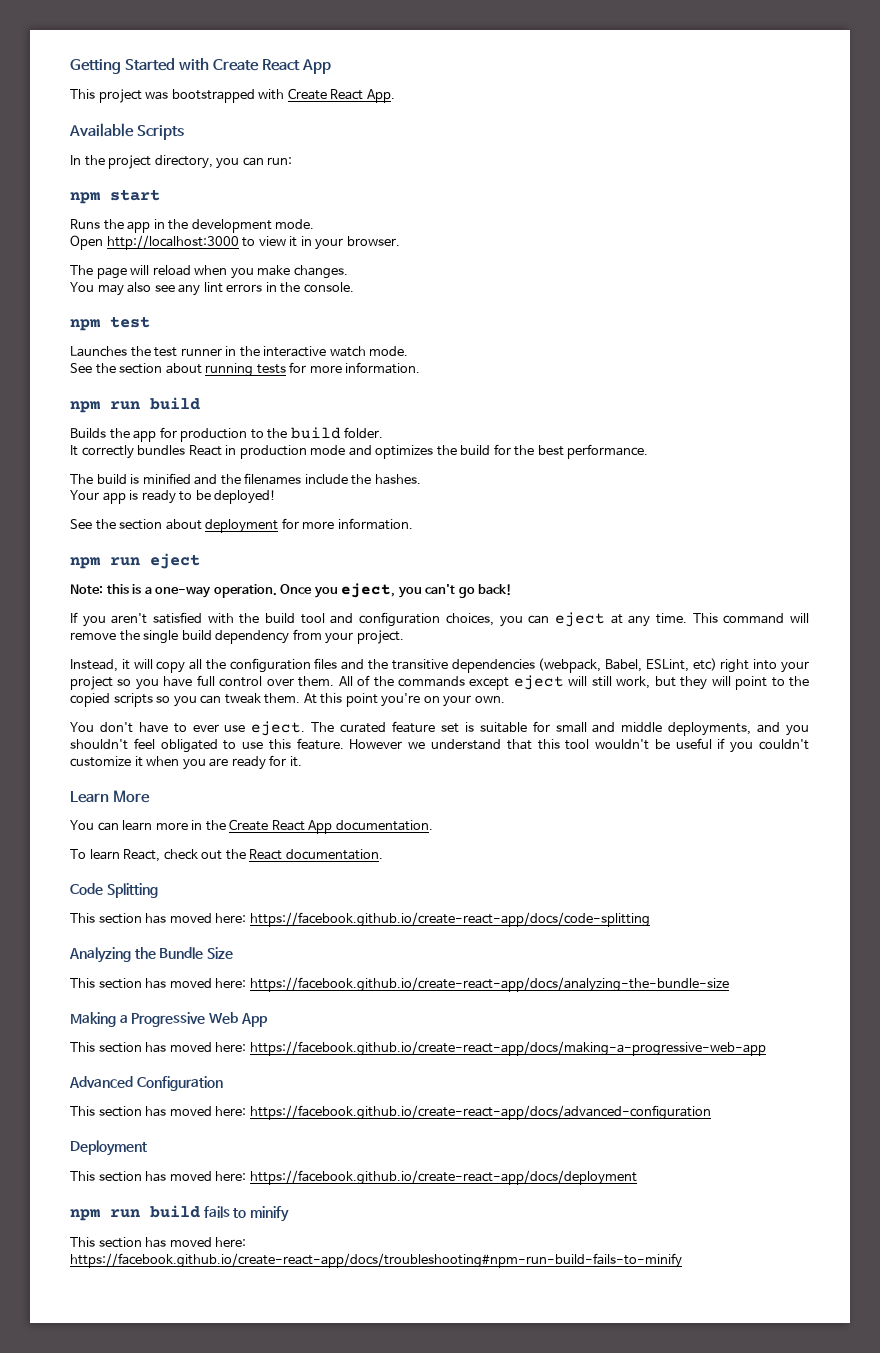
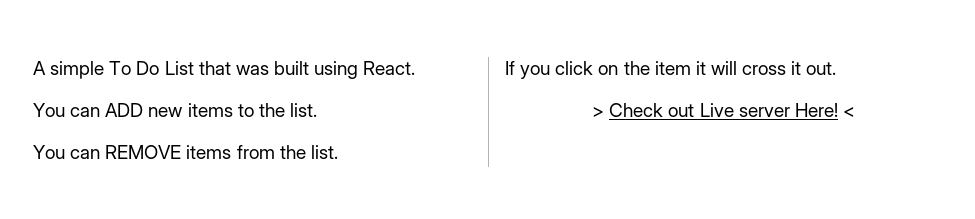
[70,58,332,74] [70,88,395,103] [69,123,184,140] [70,155,293,169] [70,189,160,204] [70,219,315,233] [70,235,400,250] [70,265,348,279] [70,282,354,296] [70,316,150,331] [70,346,409,357] [70,362,421,377] [70,397,200,413] [70,427,384,442] [70,444,649,459] [70,473,421,485] [70,490,277,504] [70,518,413,533] [70,553,200,569] [70,583,513,598] [70,612,810,627] [70,629,404,644] [70,658,810,673] [70,675,810,690] [70,693,505,707] [70,721,809,736] [70,738,810,753] [70,755,302,770] [70,790,150,803] [70,819,433,834] [70,849,383,862] [70,883,158,898] [70,912,650,927] [69,947,233,963] [70,977,729,992] [70,1012,268,1027] [70,1041,766,1056] [69,1076,223,1091] [70,1105,711,1120] [70,1140,147,1156] [70,1170,637,1185] [70,1205,289,1222] [70,1237,247,1248] [70,1253,682,1268] Getting Started with Create React App // This project was bootstrapped with Create React App. // Available Scripts // In the project directory, you can run: // npm start // Runs the app in the development mode. // Open http://localhost:3000 to view it in your browser. // The page will reload when you make changes. // You may also see any lint errors in the console. // npm test // Launches the test runner in the interactive watch mode. // See the section about running tests for more information. // npm run build // Builds the app for production to the build folder. // It correctly bundles React in production mode and optimizes the build for the best performance. // The build is minified and the filenames include the hashes. // Your app is ready to be deployed! // See the section about deployment for more information. // npm run eject // Note: this is a one-way operation. Once you eject, you can't go back! // If you aren't satisfied with the build tool and configuration choices, you can eject at any time. This command will remove the single build dependency from your project. // Instead, it will copy all the configuration files and the transitive dependencies (webpack, Babel, ESLint, etc) right into your project so you have full control over them. All of the commands except eject will still work, but they will point to the copied scripts so you can tweak them. At this point you're on your own. // You don't have to ever use eject. The curated feature set is suitable for small and middle deployments, and you shouldn't feel obligated to use this feature. However we understand that this tool wouldn't be useful if you couldn't customize it when you are ready for it. // Learn More // You can learn more in the Create React App documentation. // To learn React, check out the React documentation. // Code Splitting // This section has moved here: https://facebook.github.io/create-react-app/docs/code-splitting // Analyzing the Bundle Size // This section has moved here: https://facebook.github.io/create-react-app/docs/analyzing-the-bundle-size // Making a Progressive Web App // This section has moved here: https://facebook.github.io/create-react-app/docs/making-a-progressive-web-app // Advanced Configuration // This section has moved here: https://facebook.github.io/create-react-app/docs/advanced-configuration // Deployment // This section has moved here: https://facebook.github.io/create-react-app/docs/deployment // npm run build fails to minify // This section has moved here: https://facebook.github.io/create-react-app/docs/troubleshooting#npm-run-build-fails-to-minify -> [33,61,416,79] [33,103,317,117] [33,145,338,159] [505,61,837,79] [592,103,855,117] A simple To Do List that was built using React. // You can ADD new items to the list. // You can REMOVE items from the list. // If you click on the item it will cross it out. // > Check out Live server Here! <

